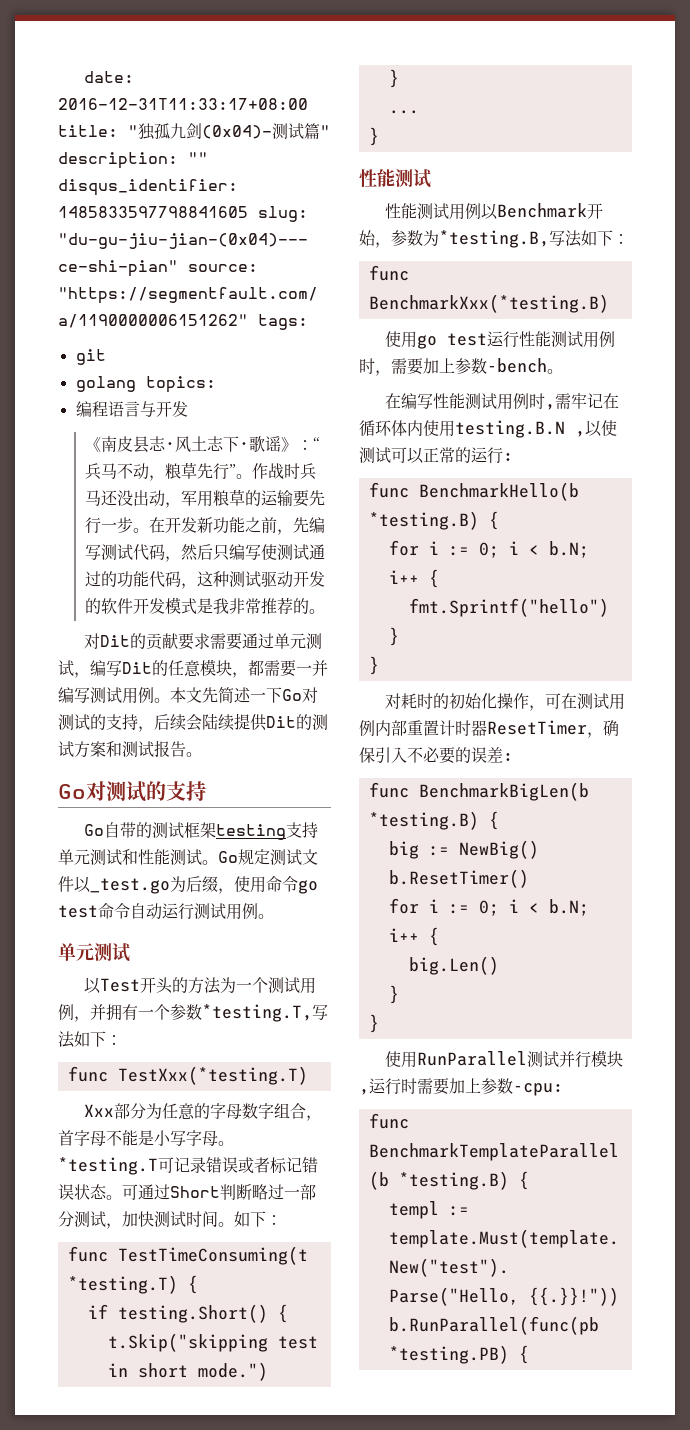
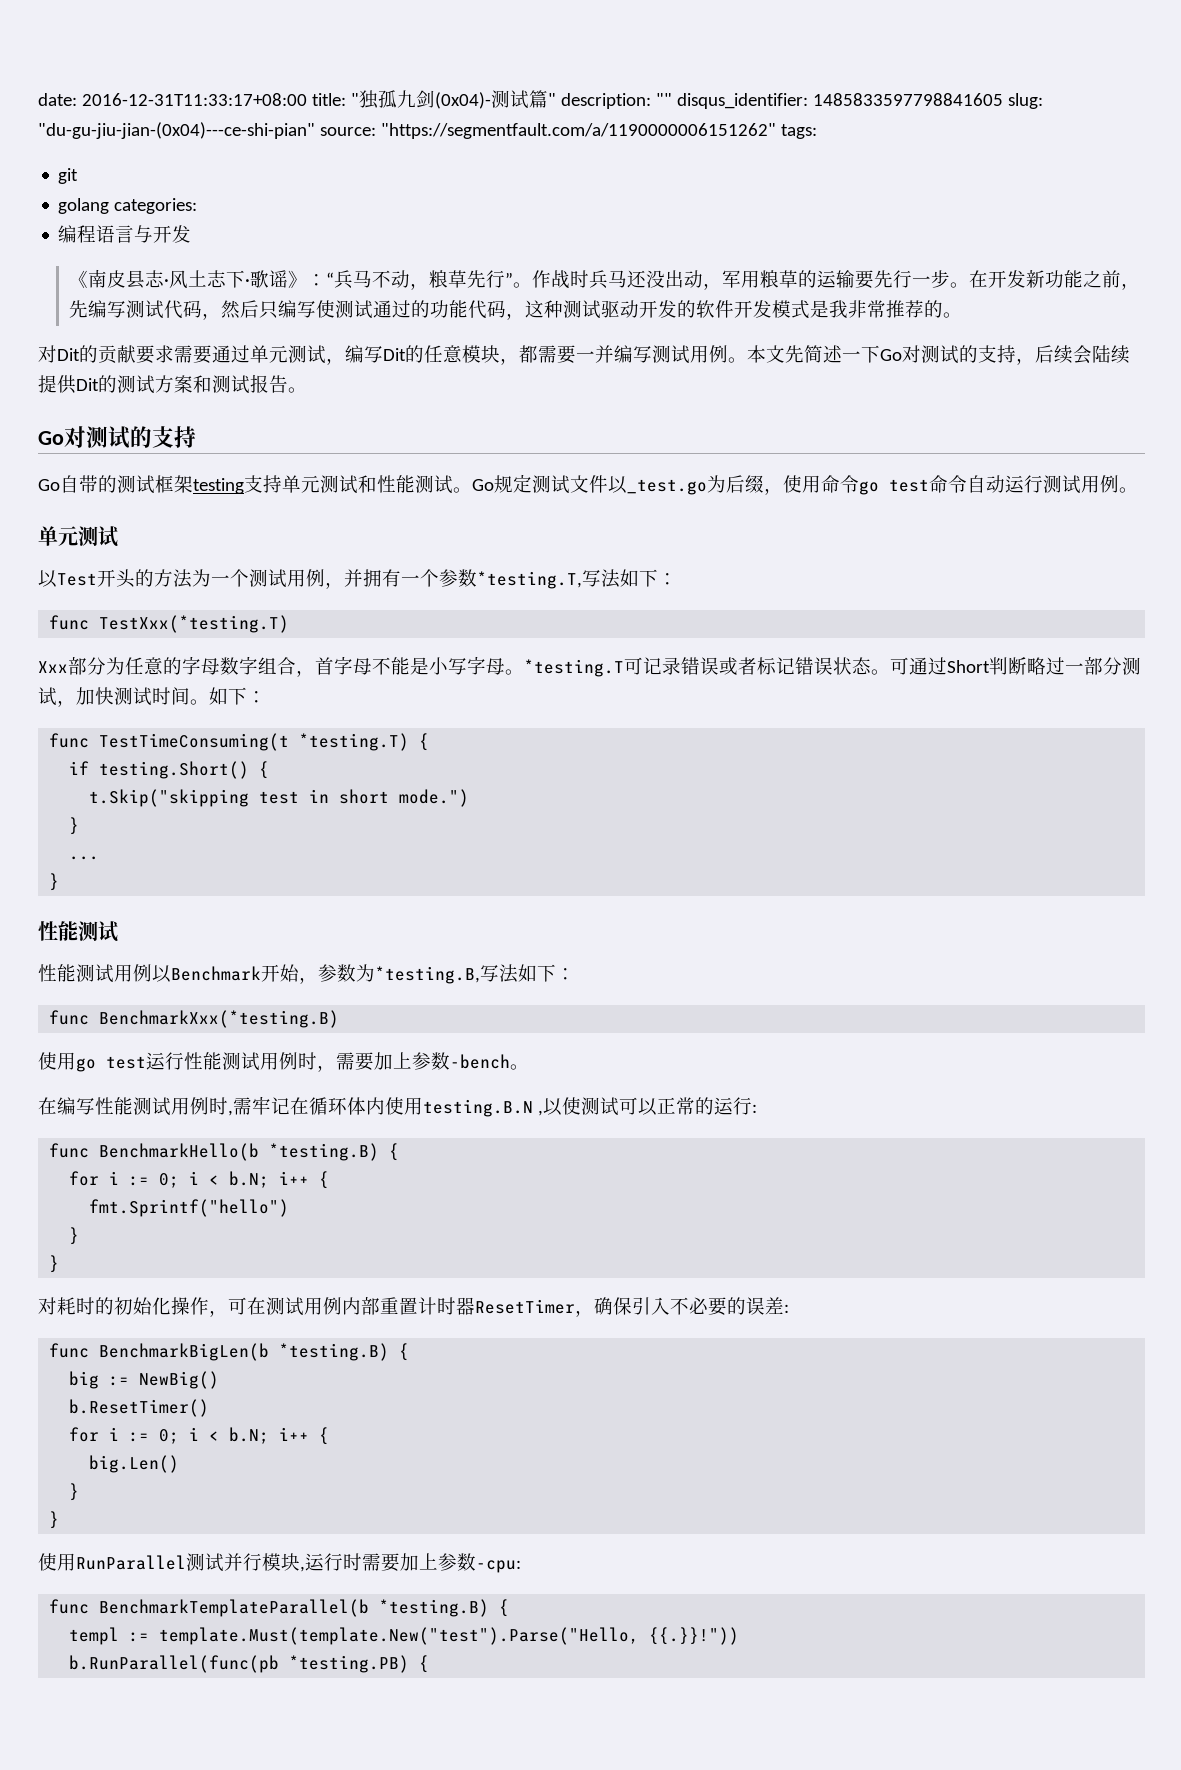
[145,376,216,393] topics: -> [114,198,198,214] categories:

